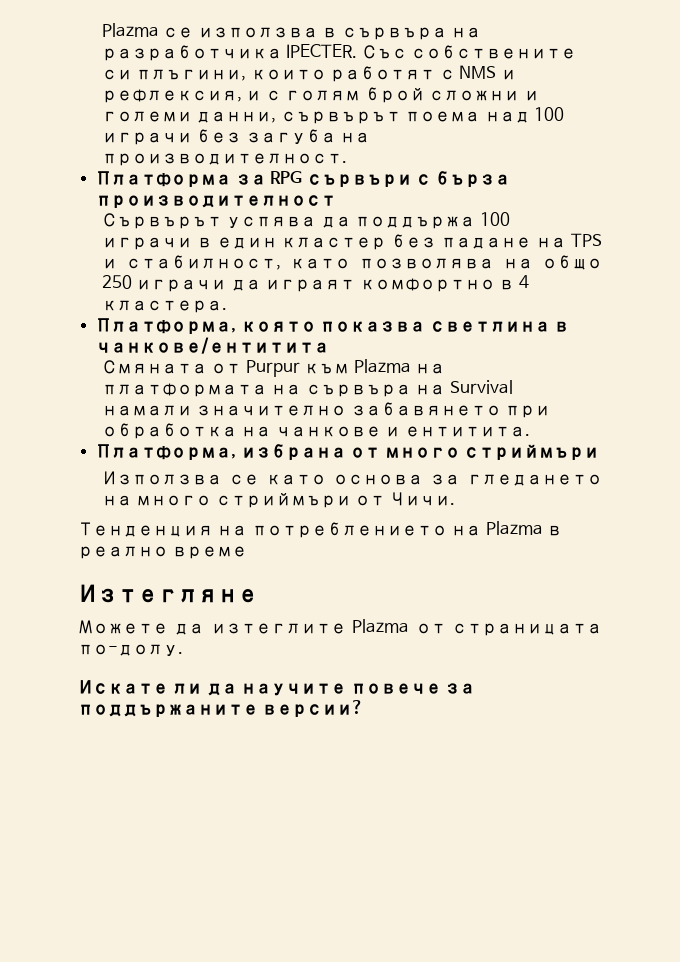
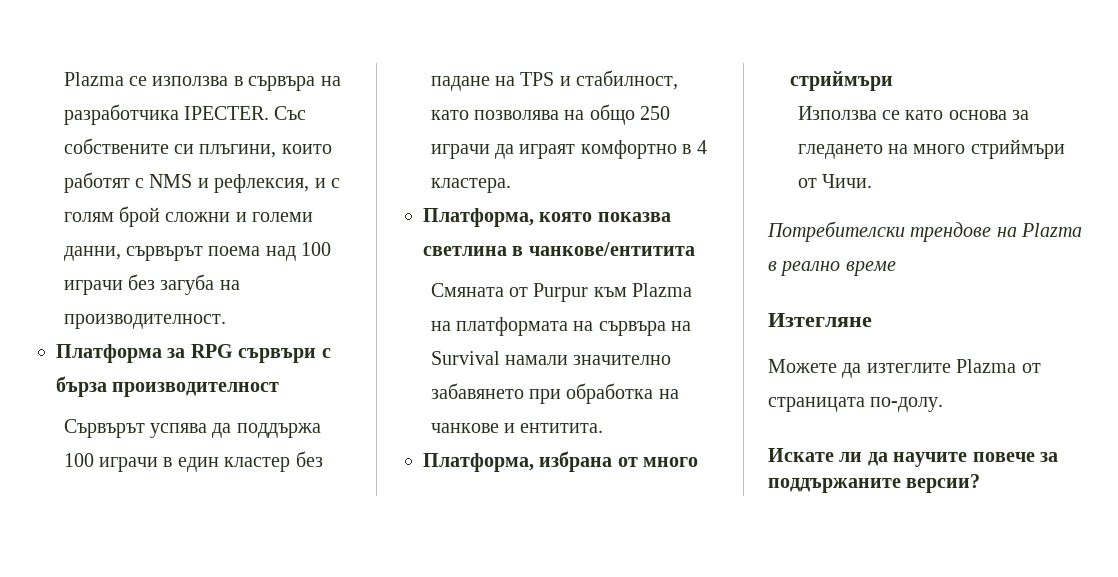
[78,522,447,538] Тенденция на потреблението -> [767,221,992,242] Потребителски трендове

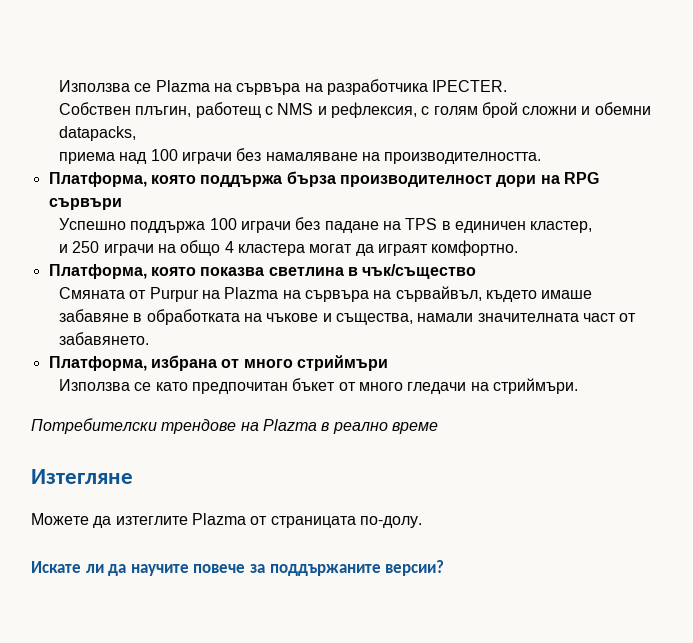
[63,72,243,86] Plazma се използва в -> [58,80,232,92] Използва се Plazma на
[274,106,307,120] [63,138,332,158] [63,172,130,193] Със собствените си плъгини, които работят -> [58,102,261,118] // Собствен плъгин, работещ
[314,178,326,188] и -> (417, 110) none
[252,212,314,222] [63,242,332,261] [63,274,240,295] [63,314,226,329] [56,344,331,363] [56,376,280,397] [63,419,321,438] [63,451,323,472] [430,70,679,91] [430,104,671,125] [430,140,707,159] [430,178,511,193] големи данни, сървърът поема над 100 играчи без загуба на производителност. // Платформа за RPG сървъри с бърза производителност // Сървърът успява да поддържа 100 играчи в един кластер без падане на TPS и стабилност, като позволява на общо 250 играчи да играят комфортно в 4 кластера. -> [594,102,651,115] [58,126,136,141] [58,148,542,164] [48,171,599,187] [48,198,122,210] [58,217,593,233] [58,240,519,256] обемни datapacks, // приема над 100 играчи без намаляване на производителността. // Платформа, която поддържа бърза производителност дори на RPG сървъри // Успешно поддържа 100 играчи без падане на TPS в единичен кластер, // и 250 играчи на общо 4 кластера могат да играят комфортно.
[528,242,695,256] чанкове/ентитита -> [362,264,477,279] чък/същество
[593,283,693,297] [430,317,692,336] [430,351,672,365] [430,383,679,404] [430,423,604,433] към Plazma на платформата на сървъра на Survival намали значително забавянето при обработка на чанкове и ентитита. -> [201,286,593,302] [58,309,637,325] [58,332,149,345] на Plazma на сървъра на сървайвъл, където имаше забавяне в обработката на чъкове и същества, намали значителната част от забавянето.
[948,110,1030,120] [797,139,1065,159] [797,174,873,188] основа за гледането на много стриймъри от Чичи. -> [191,378,578,394] предпочитан бъкет от много гледачи на стриймъри.

